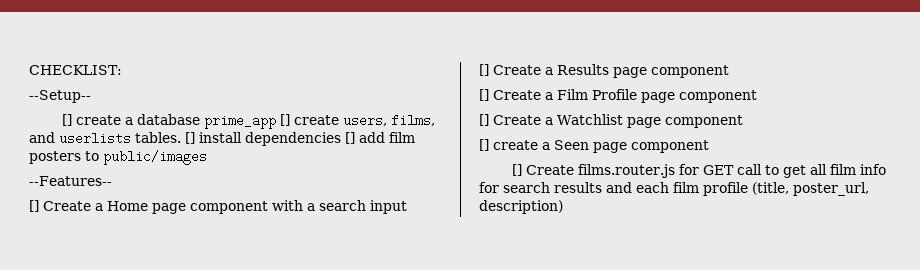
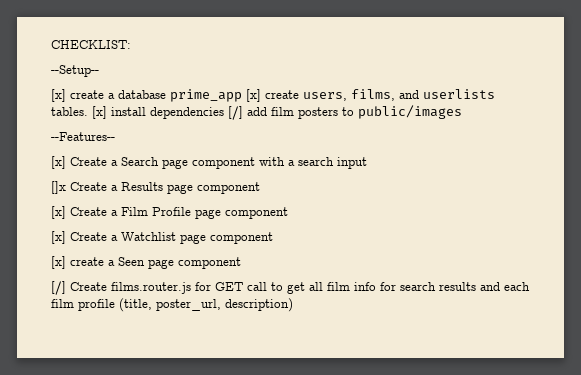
[61,114,72,126] [] -> [51,89,66,102] [x]
[279,114,290,126] [] -> [246,89,261,102] [x]
[185,132,195,144] [] -> [92,106,107,119] [x]
[345,132,355,144] [] -> [228,106,243,120] [/]
[29,200,148,212] [] Create a Home -> [51,156,159,169] [x] Create a Search
[479,64,489,76] [] -> [51,181,66,194] []x
[479,89,489,101] [] -> [51,206,66,219] [x]
[479,114,489,126] [] -> [51,231,66,244] [x]
[479,139,489,151] [] -> [51,256,66,269] [x]
[511,164,522,176] [] -> [51,281,66,295] [/]

